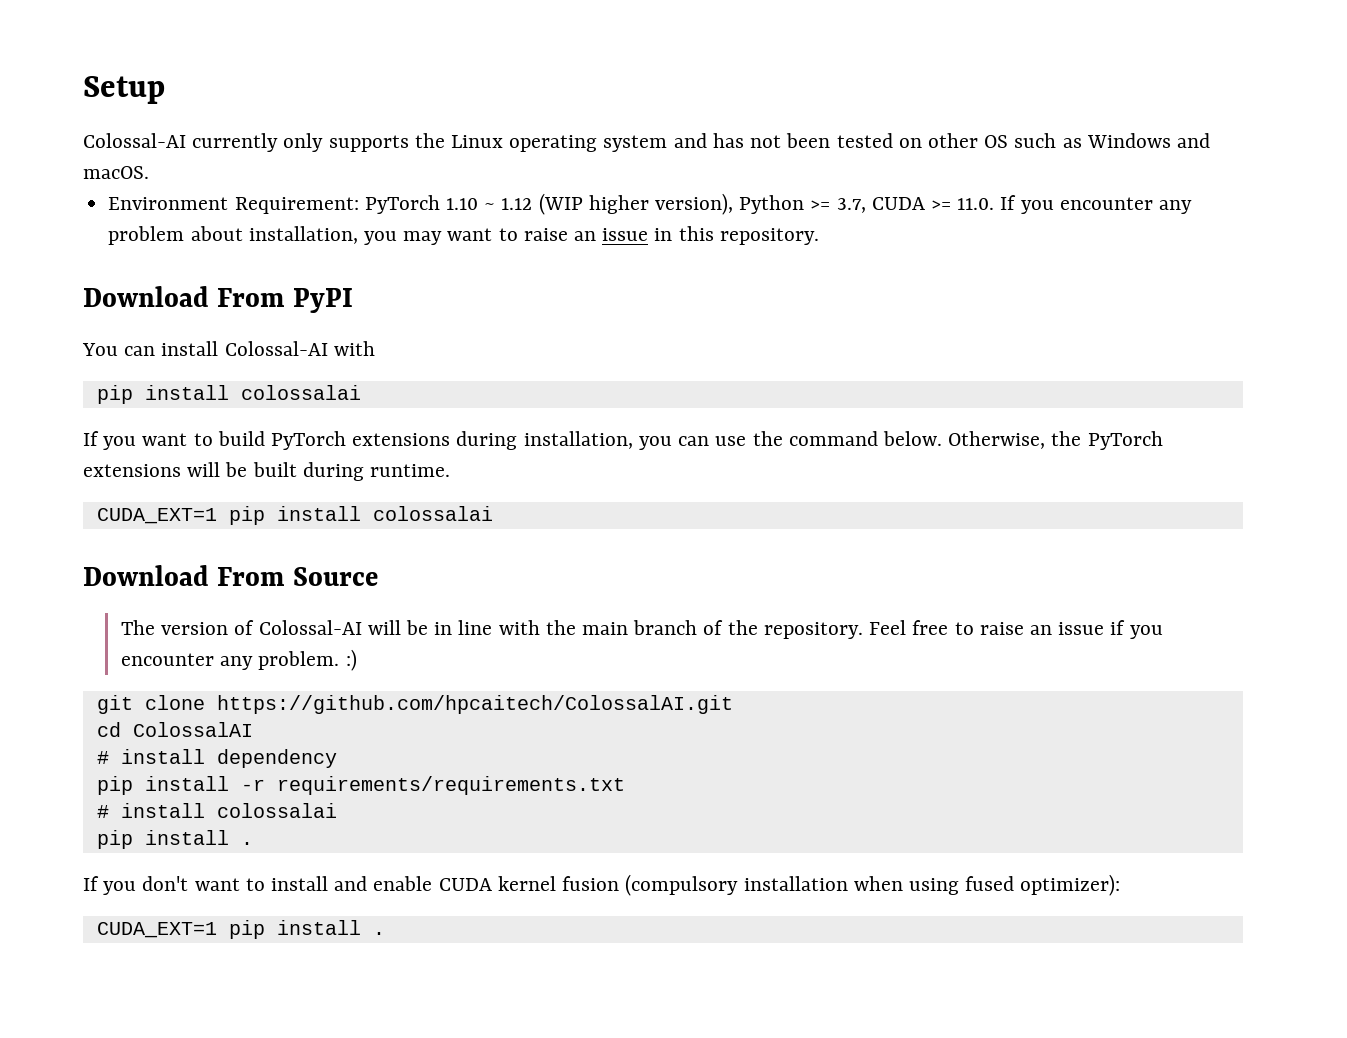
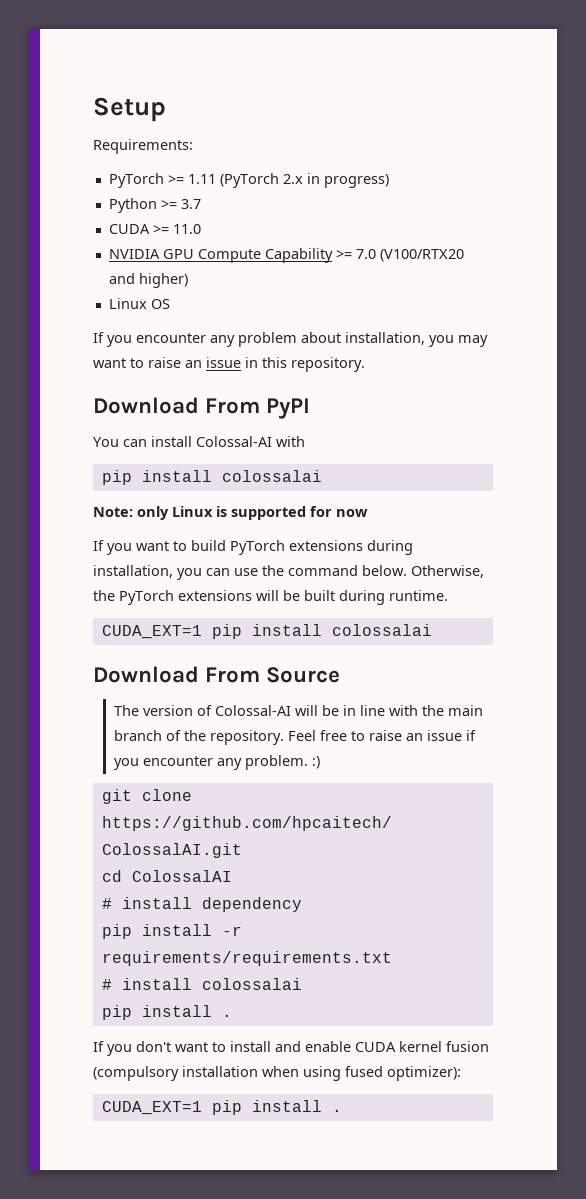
[83,133,1210,152] [83,166,149,179] [108,193,733,215] Colossal-AI currently only supports the Linux operating system and has not been tested on other OS such as Windows and macOS. // Environment Requirement: PyTorch 1.10 ~ 1.12 (WIP higher version), -> [93,139,193,154] [108,173,389,188] Requirements: // PyTorch >= 1.11 (PyTorch 2.x in progress) //
[836,198,866,213] 3.7, -> [180,199,201,209] 3.7 //
[957,198,995,210] 11.0. -> [172,224,201,234] [108,248,464,263] [108,273,188,288] [108,298,170,309] 11.0 // NVIDIA GPU Compute Capability >= 7.0 (V100/RTX20 and higher) // Linux OS //
(361, 392) none -> [93,506,368,520] // Note: only Linux is supported for now

